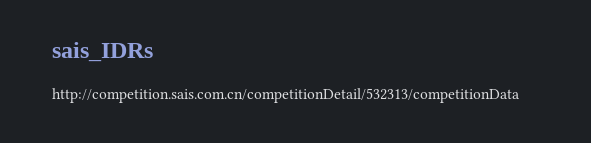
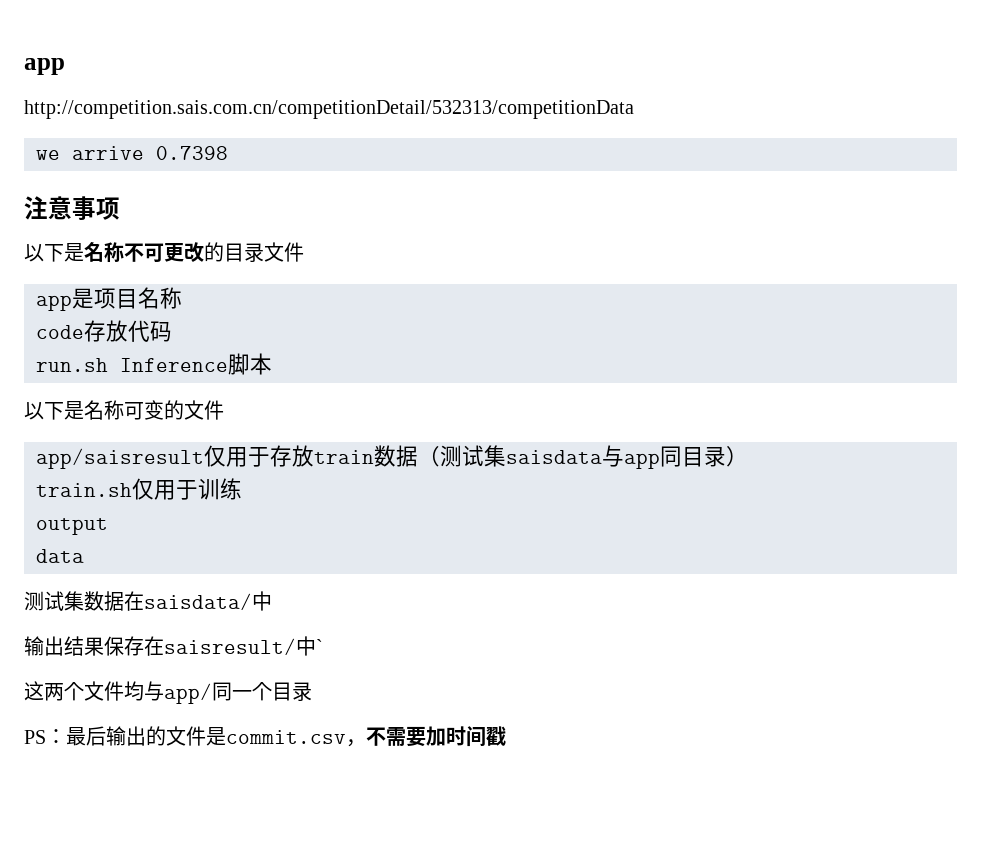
[52,42,153,62] sais_IDRs -> [24,58,65,75] app
(520, 95) none -> [36,146,228,160] [24,196,120,220] [24,242,304,263] [36,287,182,311] [36,320,172,342] [36,353,272,375] [24,400,224,420] [36,445,748,469] [36,478,242,500] [36,518,108,535] [36,549,84,563] [24,591,272,611] [24,636,323,656] [24,681,312,704] [24,726,506,747] // we arrive 0.7398 // 注意事项 // 以下是名称不可更改的目录文件 // app是项目名称 // code存放代码 // run.sh Inference脚本 // 以下是名称可变的文件 // app/saisresult仅用于存放train数据（测试集saisdata与app同目录） // train.sh仅用于训练 // output // data // 测试集数据在saisdata/中 // 输出结果保存在saisresult/中` // 这两个文件均与app/同一个目录 // PS：最后输出的文件是commit.csv，不需要加时间戳

